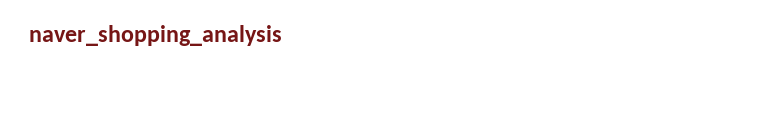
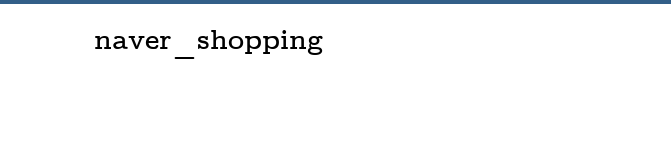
[29,25,282,46] naver_shopping_analysis -> [94,30,323,59] naver_shopping

